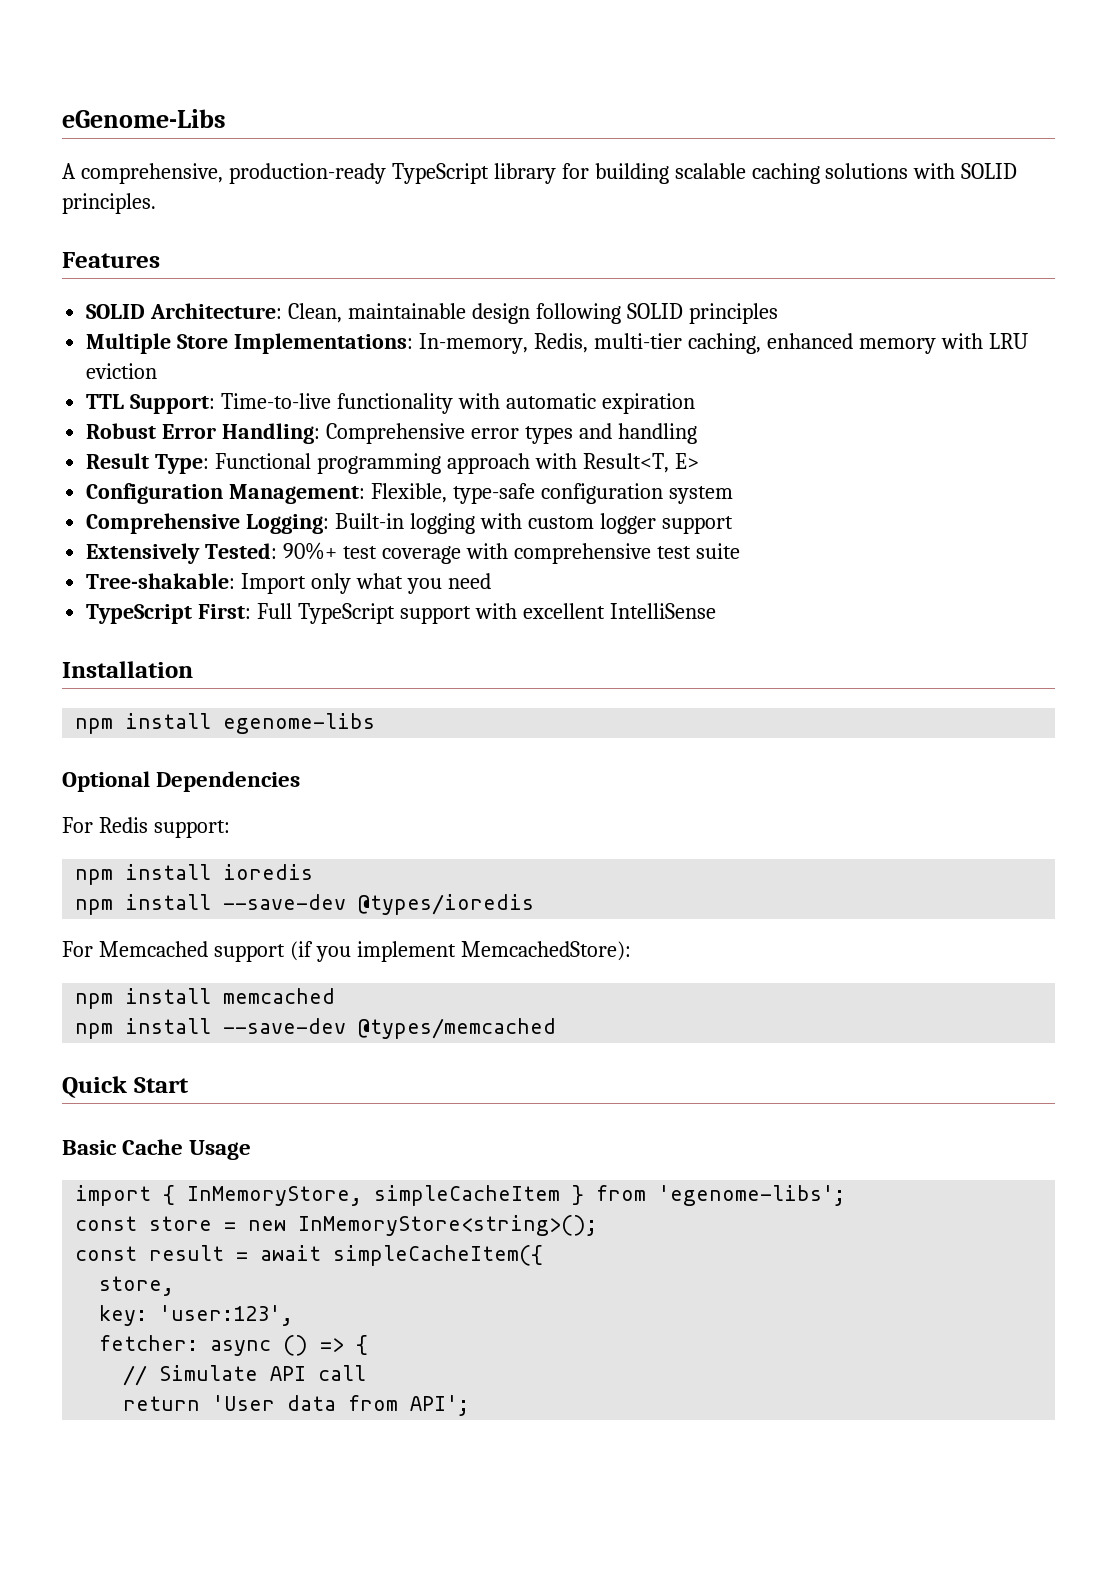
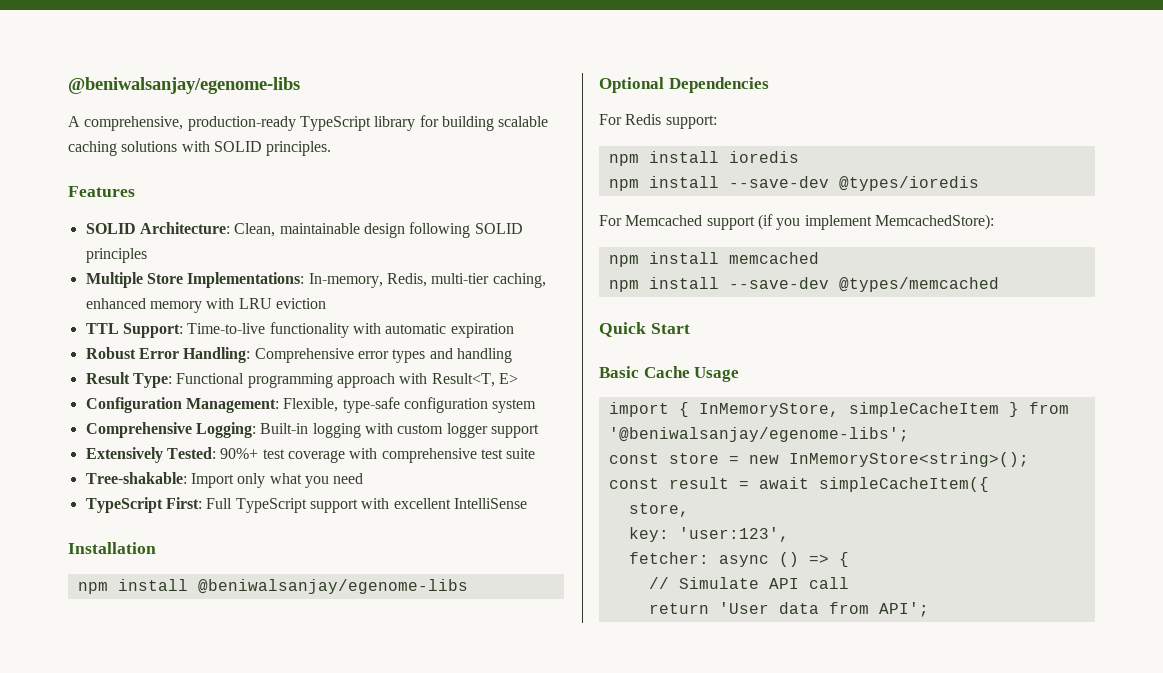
[62,109,226,128] eGenome-Libs -> [68,77,300,94] @beniwalsanjay/egenome-libs
[223,713,376,734] egenome-libs -> [197,579,468,594] @beniwalsanjay/egenome-libs
[658,1185,846,1206] 'egenome-libs'; -> [608,427,909,442] '@beniwalsanjay/egenome-libs';

